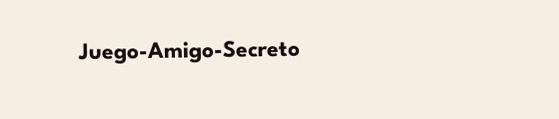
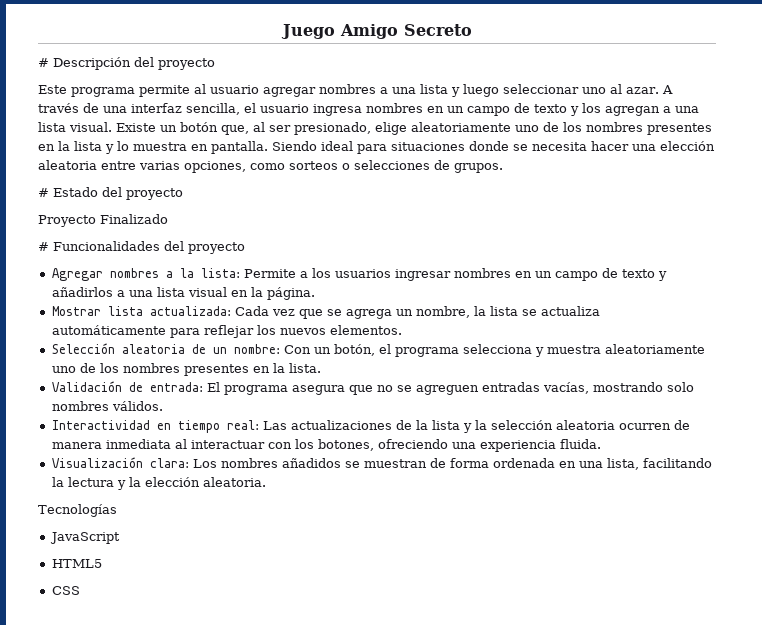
[77,39,301,66] Juego-Amigo-Secreto -> [280,24,472,39] [38,57,215,70] [38,84,673,97] [38,103,699,116] [38,122,712,135] [38,141,715,154] [38,160,503,173] [38,187,183,200] [38,214,168,227] [38,241,245,254] [51,268,667,281] [51,287,315,300] [51,306,600,319] [51,325,402,338] [51,343,705,357] [51,363,321,376] [51,381,694,395] [51,401,163,411] [51,420,690,433] [51,439,601,452] [51,457,712,470] [51,477,266,490] [38,504,117,517] [49,532,120,544] [51,559,102,568] [51,586,80,595] Juego Amigo Secreto // # Descripción del proyecto // Este programa permite al usuario agregar nombres a una lista y luego seleccionar uno al azar. A través de una interfaz sencilla, el usuario ingresa nombres en un campo de texto y los agregan a una lista visual. Existe un botón que, al ser presionado, elige aleatoriamente uno de los nombres presentes en la lista y lo muestra en pantalla. Siendo ideal para situaciones donde se necesita hacer una elección aleatoria entre varias opciones, como sorteos o selecciones de grupos. // # Estado del proyecto // Proyecto Finalizado // # Funcionalidades del proyecto // Agregar nombres a la lista: Permite a los usuarios ingresar nombres en un campo de texto y añadirlos a una lista visual en la página. // Mostrar lista actualizada: Cada vez que se agrega un nombre, la lista se actualiza automáticamente para reflejar los nuevos elementos. // Selección aleatoria de un nombre: Con un botón, el programa selecciona y muestra aleatoriamente uno de los nombres presentes en la lista. // Validación de entrada: El programa asegura que no se agreguen entradas vacías, mostrando solo nombres válidos. // Interactividad en tiempo real: Las actualizaciones de la lista y la selección aleatoria ocurren de manera inmediata al interactuar con los botones, ofreciendo una experiencia fluida. // Visualización clara: Los nombres añadidos se muestran de forma ordenada en una lista, facilitando la lectura y la elección aleatoria. // Tecnologías // JavaScript // HTML5 // CSS

